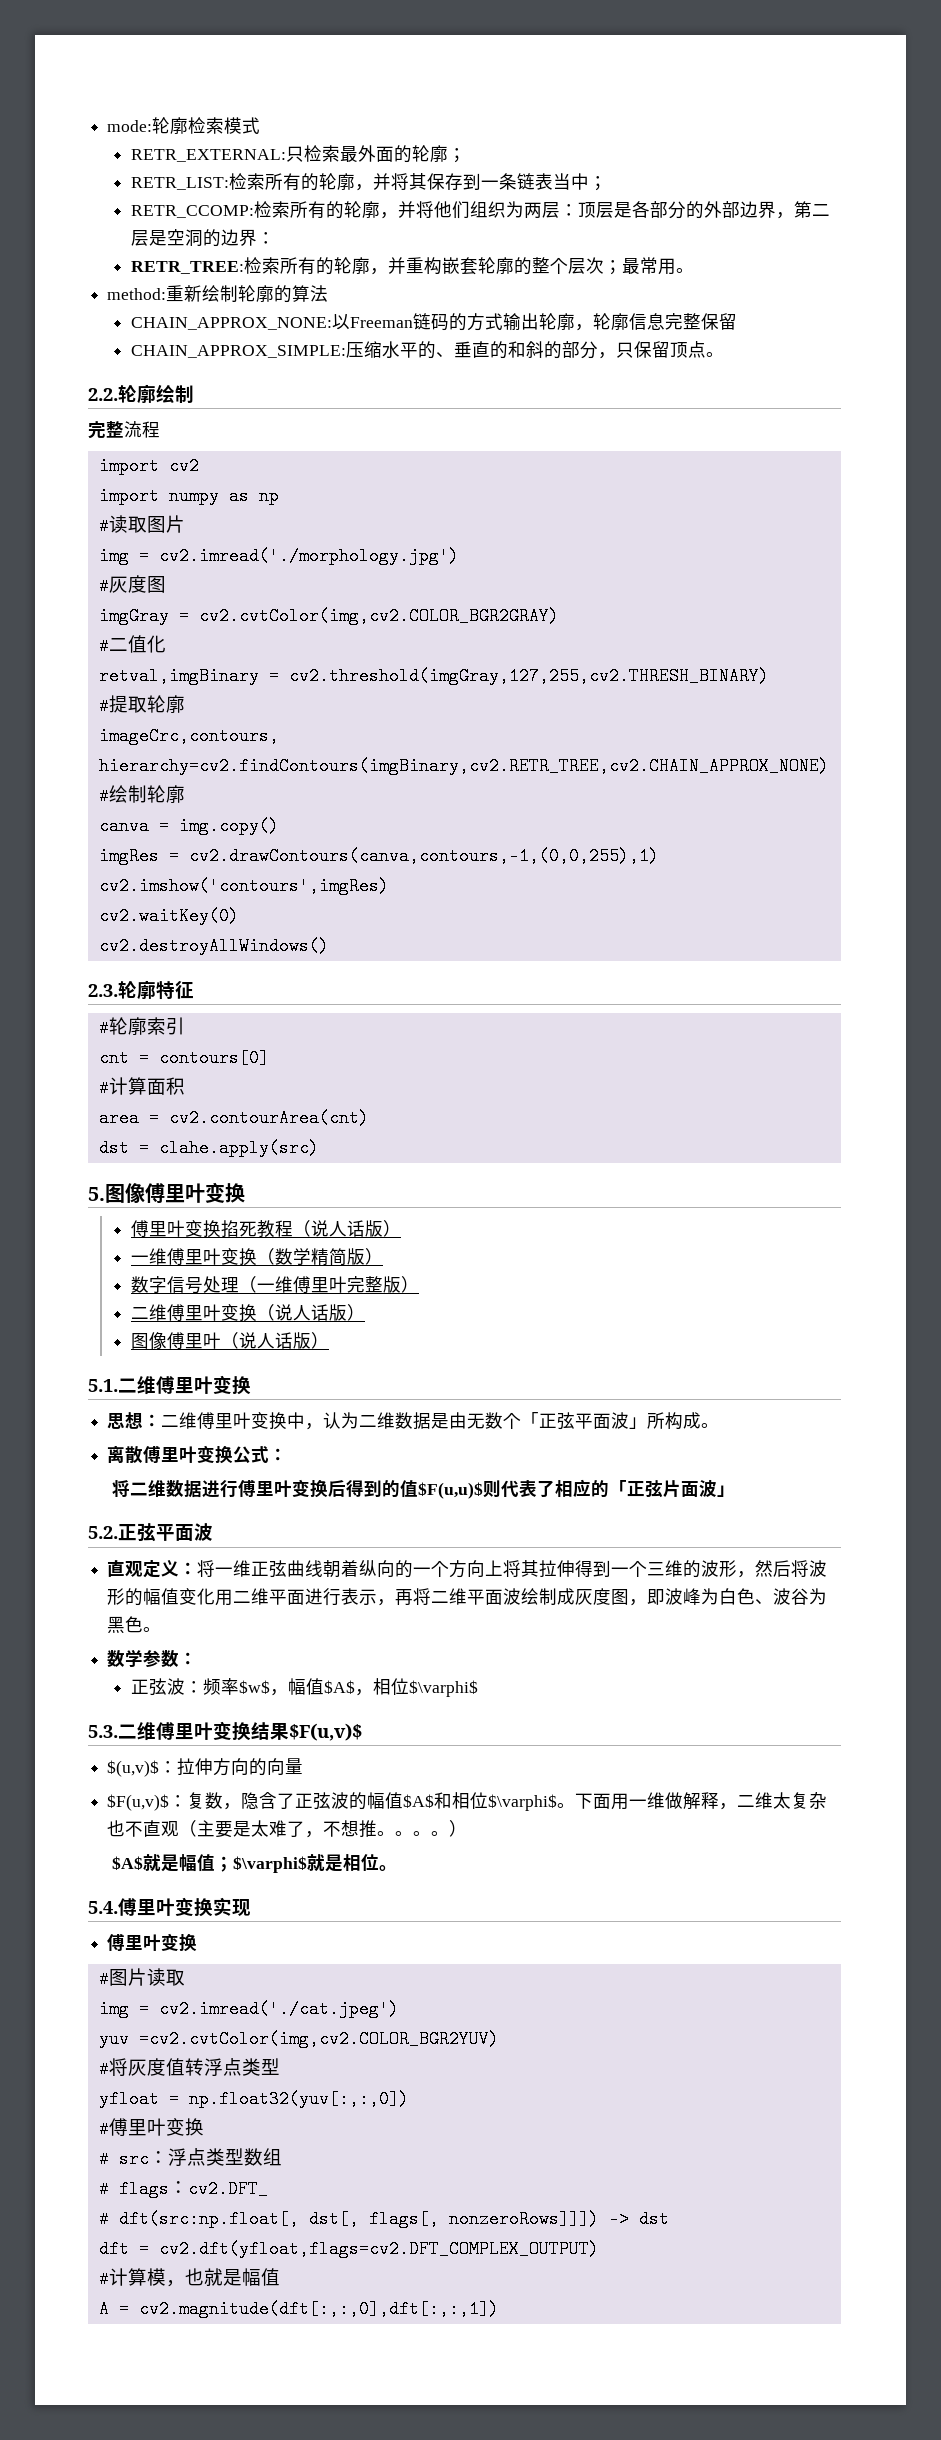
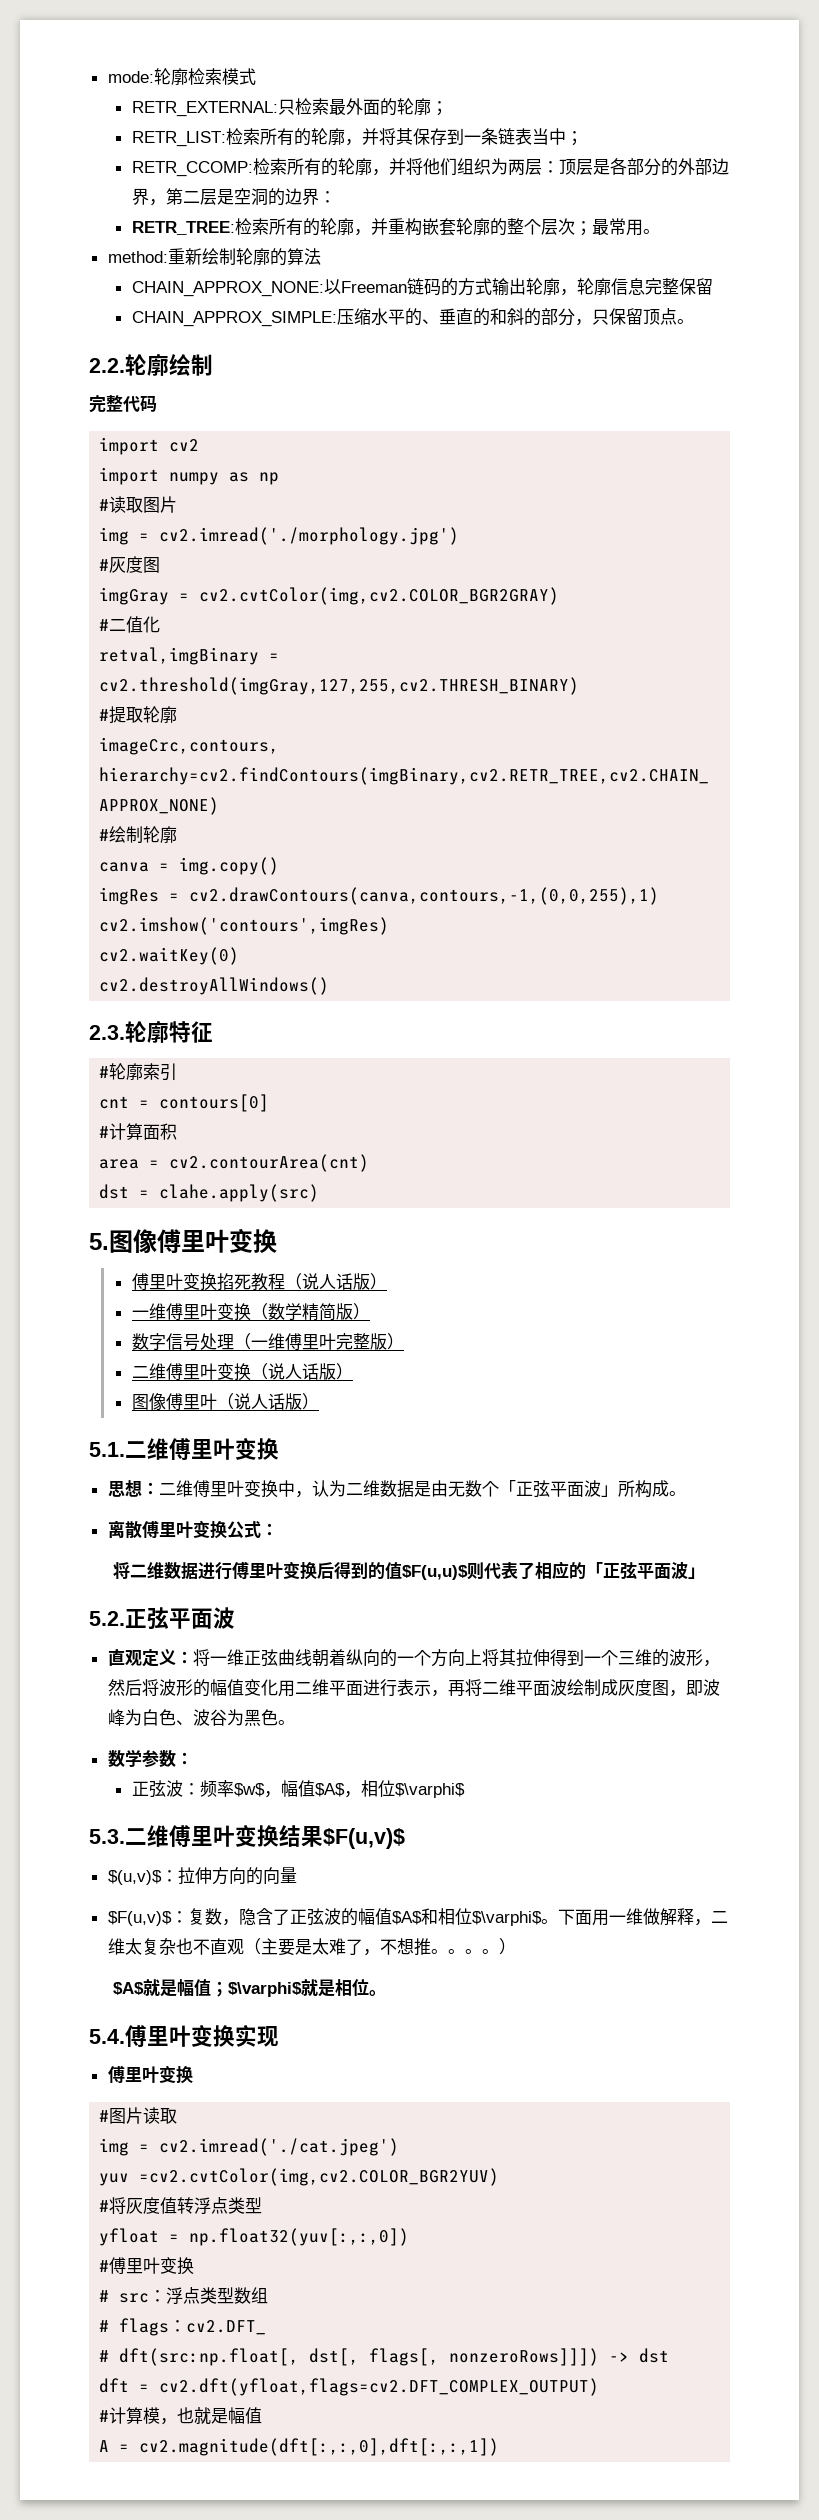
[124,421,160,438] 流程 -> [123,395,157,412] 代码
[662,1480,681,1498] 片 -> [636,1563,654,1579] 平

